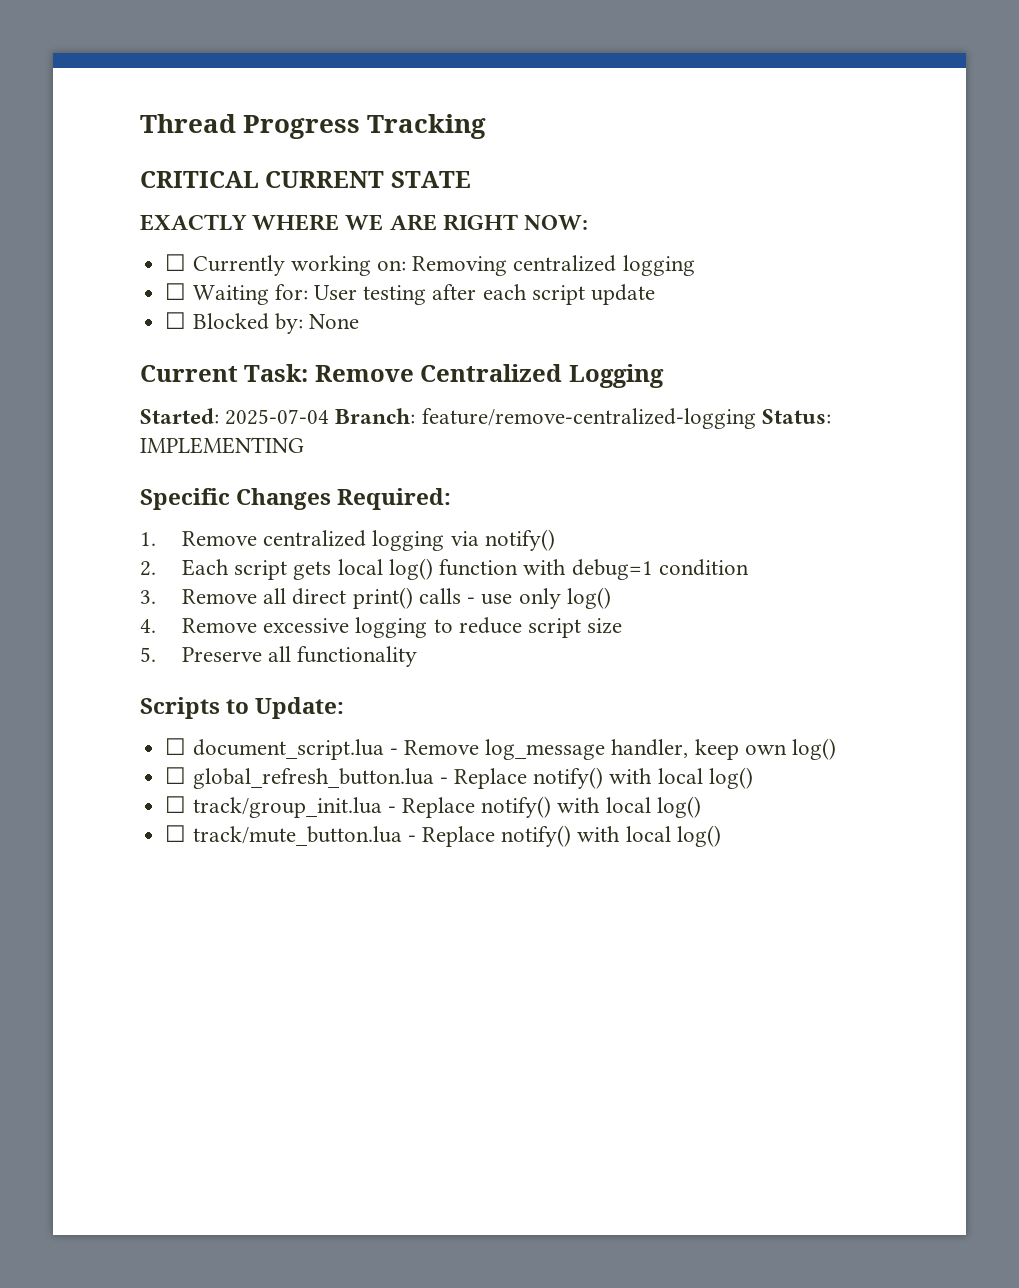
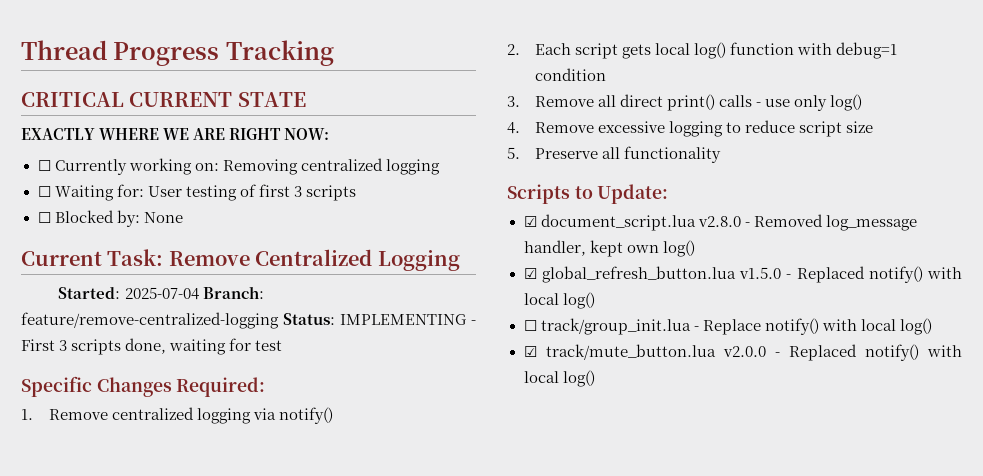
[432,284,655,305] after each script update -> [239,184,356,201] of first 3 scripts
(304, 445) none -> [471,320,476,325] [21,338,283,355] - First 3 scripts done, waiting for test
[165,738,479,760] ☐ document_script.lua - Remove -> [523,214,823,231] ☑ document_script.lua v2.8.0 - Removed
[694,739,739,760] keep -> [589,240,623,257] kept
[165,767,527,789] ☐ global_refresh_button.lua - Replace -> [523,266,865,283] ☑ global_refresh_button.lua v1.5.0 - Replaced
[165,825,495,847] ☐ track/mute_button.lua - Replace -> [523,344,857,361] ☑ track/mute_button.lua v2.0.0 - Replaced

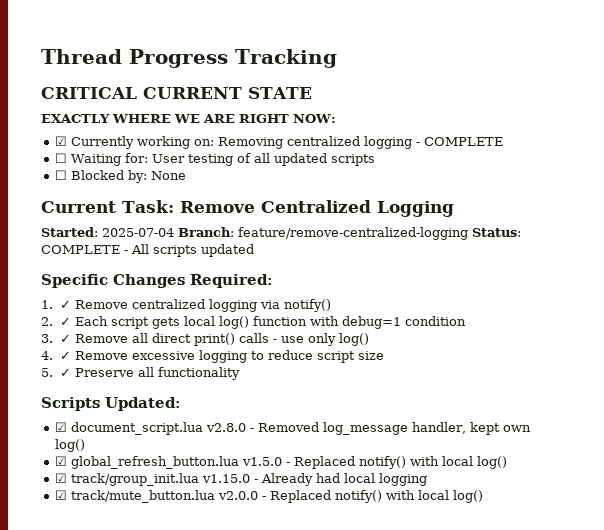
[37,160,51,171] ☐ -> [54,136,67,146] ☑
(440, 167) none -> [415,137,503,146] - COMPLETE
[258,184,302,197] first 3 -> [253,153,327,166] all updated
[340,314,476,325] [21,338,283,355] IMPLEMENTING - First 3 scripts done, waiting for test -> [41,244,254,257] COMPLETE - All scripts updated
(33, 414) none -> [59,300,71,309] ✓
(520, 49) none -> [59,317,71,326] ✓
(520, 101) none -> [59,334,71,343] ✓
(520, 128) none -> [59,351,71,360] ✓
(520, 153) none -> [59,368,71,377] ✓
[574,184,669,204] to Update: -> [105,397,181,411] Updated:
[523,318,932,335] ☐ track/group_init.lua - Replace notify() with local log() -> [54,473,427,486] ☑ track/group_init.lua v1.15.0 - Already had local logging

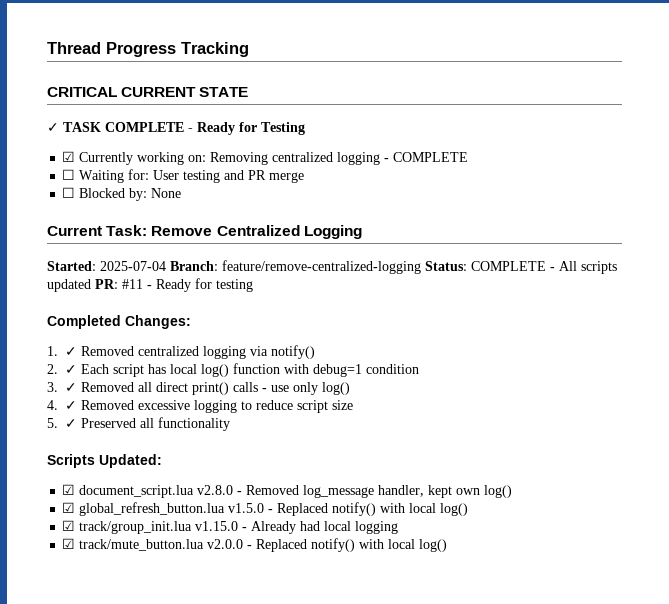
[41,114,336,123] EXACTLY WHERE WE ARE RIGHT NOW: -> [47,122,305,135] ✓ TASK COMPLETE - Ready for Testing
[236,153,375,166] of all updated scripts -> [224,170,305,183] and PR merge
[41,274,273,288] // Specific Changes Required: -> [95,278,253,292] [47,315,191,329] PR: #11 - Ready for testing // Completed Changes:
[74,300,128,309] Remove -> [81,346,134,356] Removed
[151,317,180,329] gets -> [148,364,166,374] has
[74,334,128,343] Remove -> [81,382,134,392] Removed
[74,351,128,360] Remove -> [81,400,134,410] Removed
[74,368,134,377] Preserve -> [81,418,136,428] Preserved

